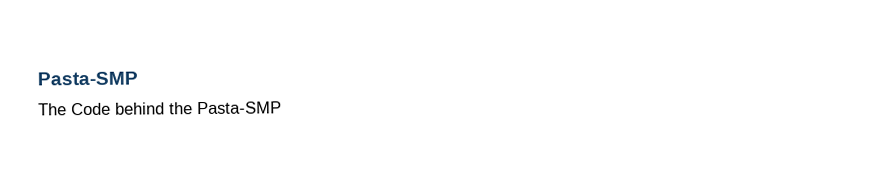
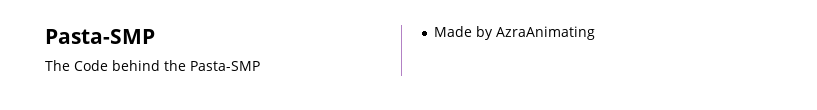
(282, 108) none -> [433,26,595,40] // Made by AzraAnimating

